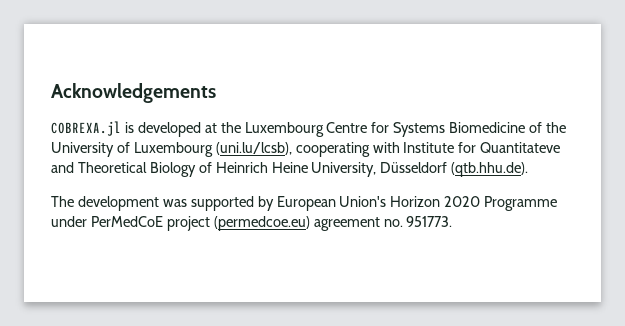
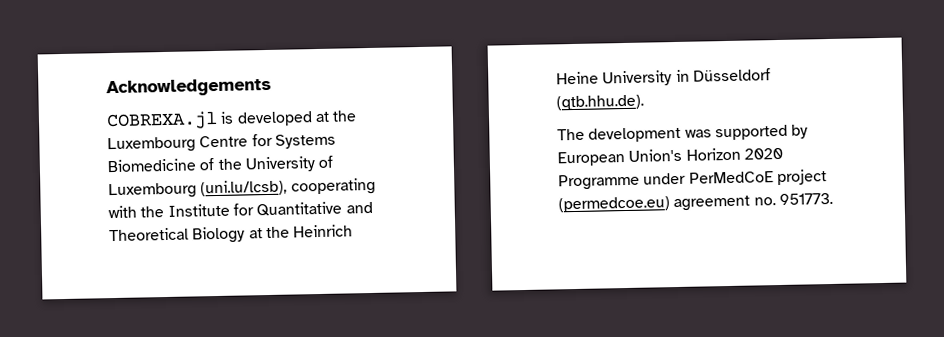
(400, 147) none -> [140,206,165,218] the
[480,142,561,153] Quantitateve -> [256,201,343,217] Quantitative
[198,162,377,177] of Heinrich Heine University, -> [248,224,354,239] [556,69,690,87] at the Heinrich Heine University in

